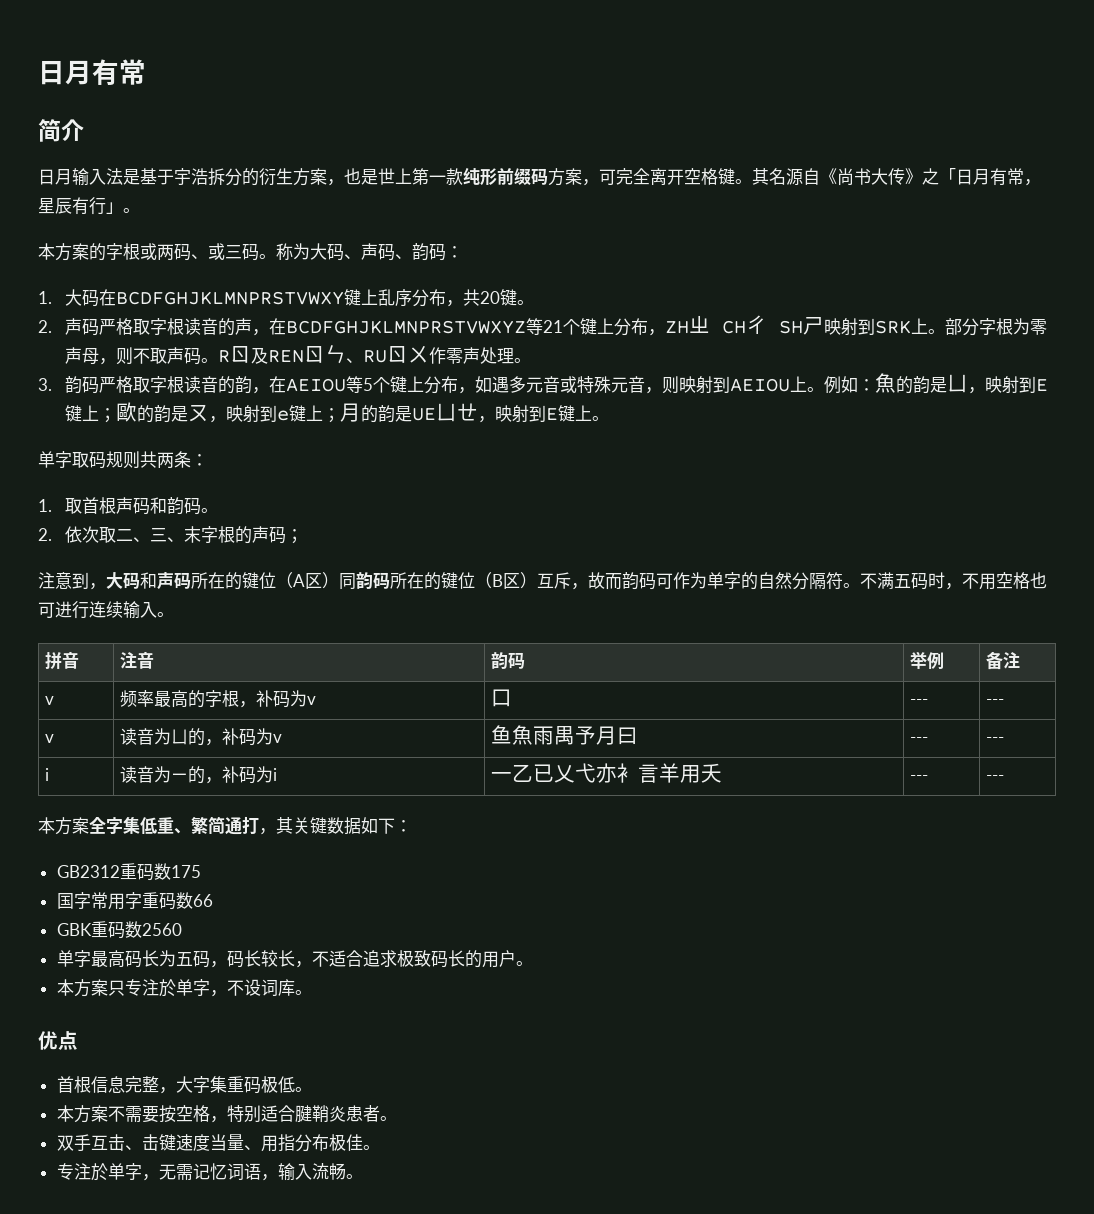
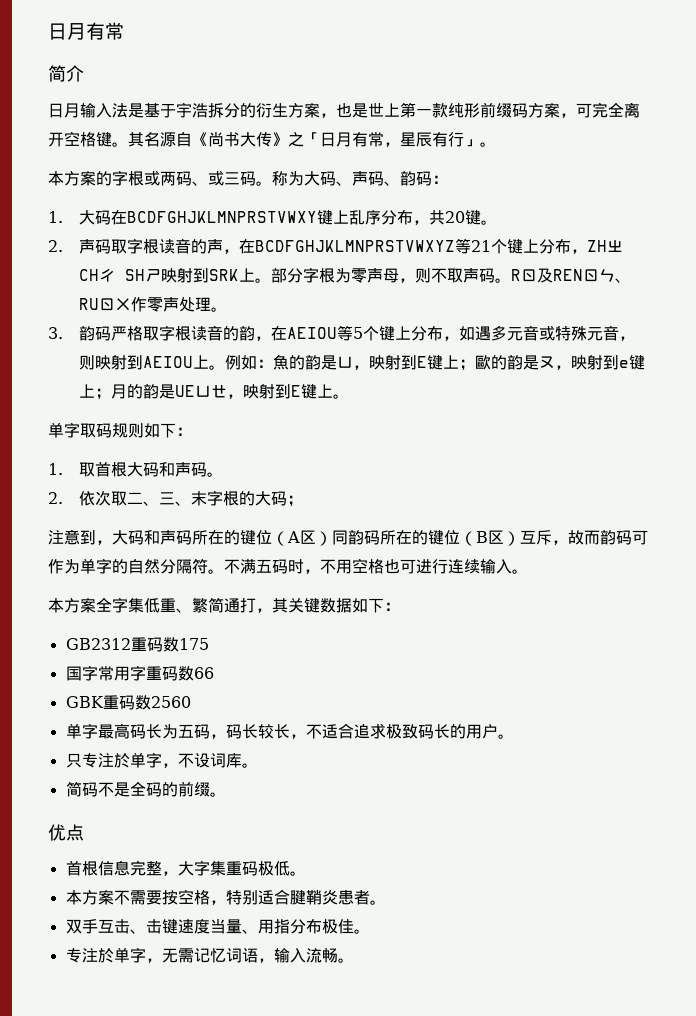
[98,318,133,335] 严格 -> (112, 246) none
[140,451,191,468] 共两条 -> [144,423,176,438] 如下
[115,497,184,515] 声码和韵 -> [127,462,192,477] 大码和声
[251,526,269,543] 声 -> [255,491,272,506] 大
[45,651,80,670] [120,651,155,669] [491,652,526,669] [910,651,945,669] [986,651,1021,670] [45,696,55,705] [120,690,317,708] [491,689,513,707] [910,699,929,705] [986,699,1005,705] [45,734,55,743] [120,728,283,746] [491,725,639,745] [910,737,929,743] [986,737,1005,743] [45,768,50,781] [120,766,278,784] [491,763,723,783] [910,775,929,781] [986,775,1005,781] // 拼音 | 注音 | 韵码 | 举例 | 备注 // v | 频率最高的字根，补码为v | 口 | --- | --- // v | 读音为ㄩ的，补码为v | 鱼魚雨禺予月曰 | --- | --- // i | 读音为ㄧ的，补码为i | 一乙已乂弋亦衤言羊用夭 | --- | --- -> (528, 571) none
[56,979,108,997] 本方案 -> (514, 736) none
(312, 992) none -> [65,781,226,797] // 简码不是全码的前缀。

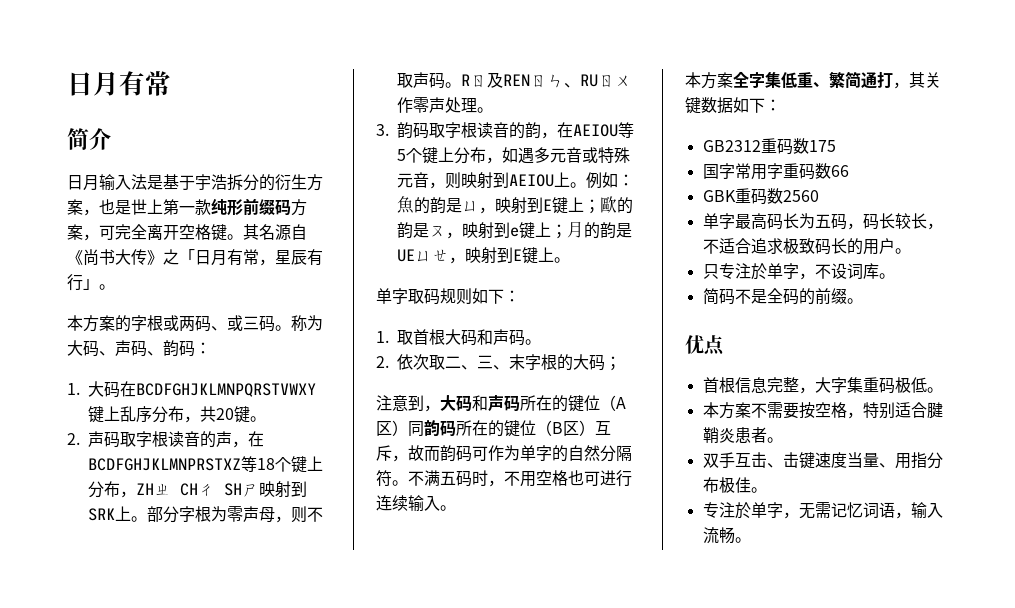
[127,211,318,223] BCDFGHJKLMNPRSTVWXY -> [136,383,316,397] BCDFGHJKLMNPQRSTVWXY
[255,238,492,254] BCDFGHJKLMNPRSTVWXYZ等21 -> [88,456,275,472] BCDFGHJKLMNPRSTXZ等18
[111,326,144,341] 严格 -> (429, 130) none

